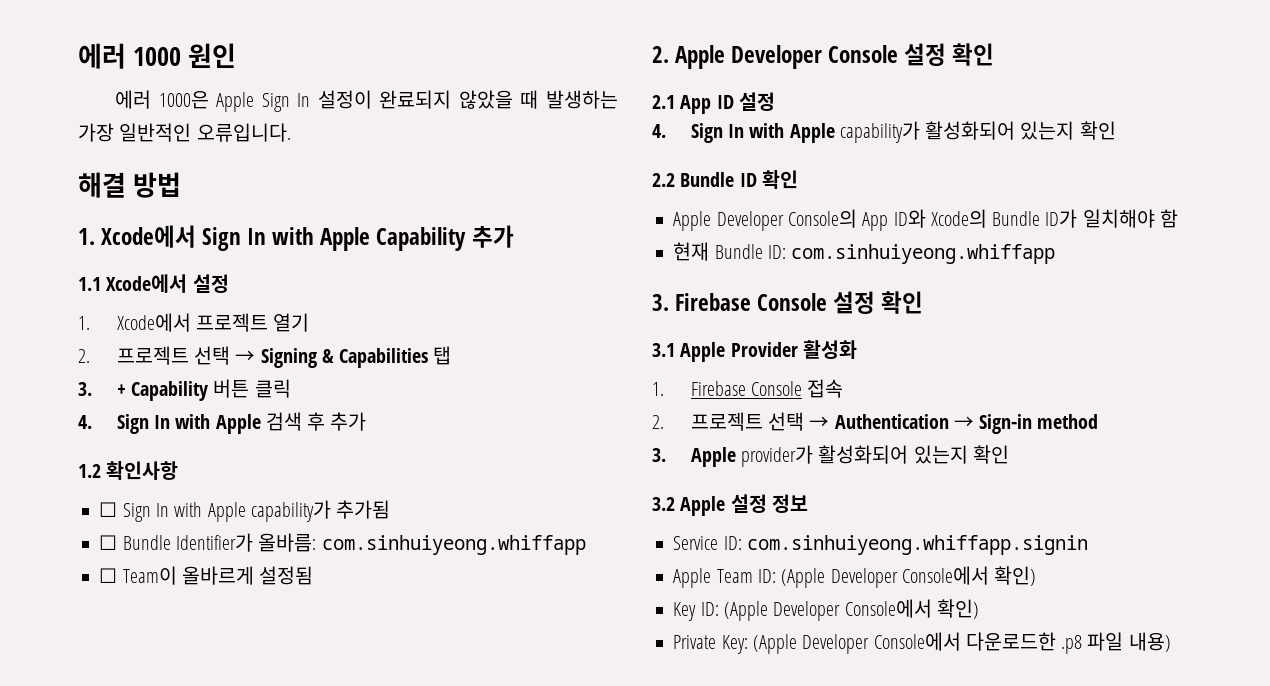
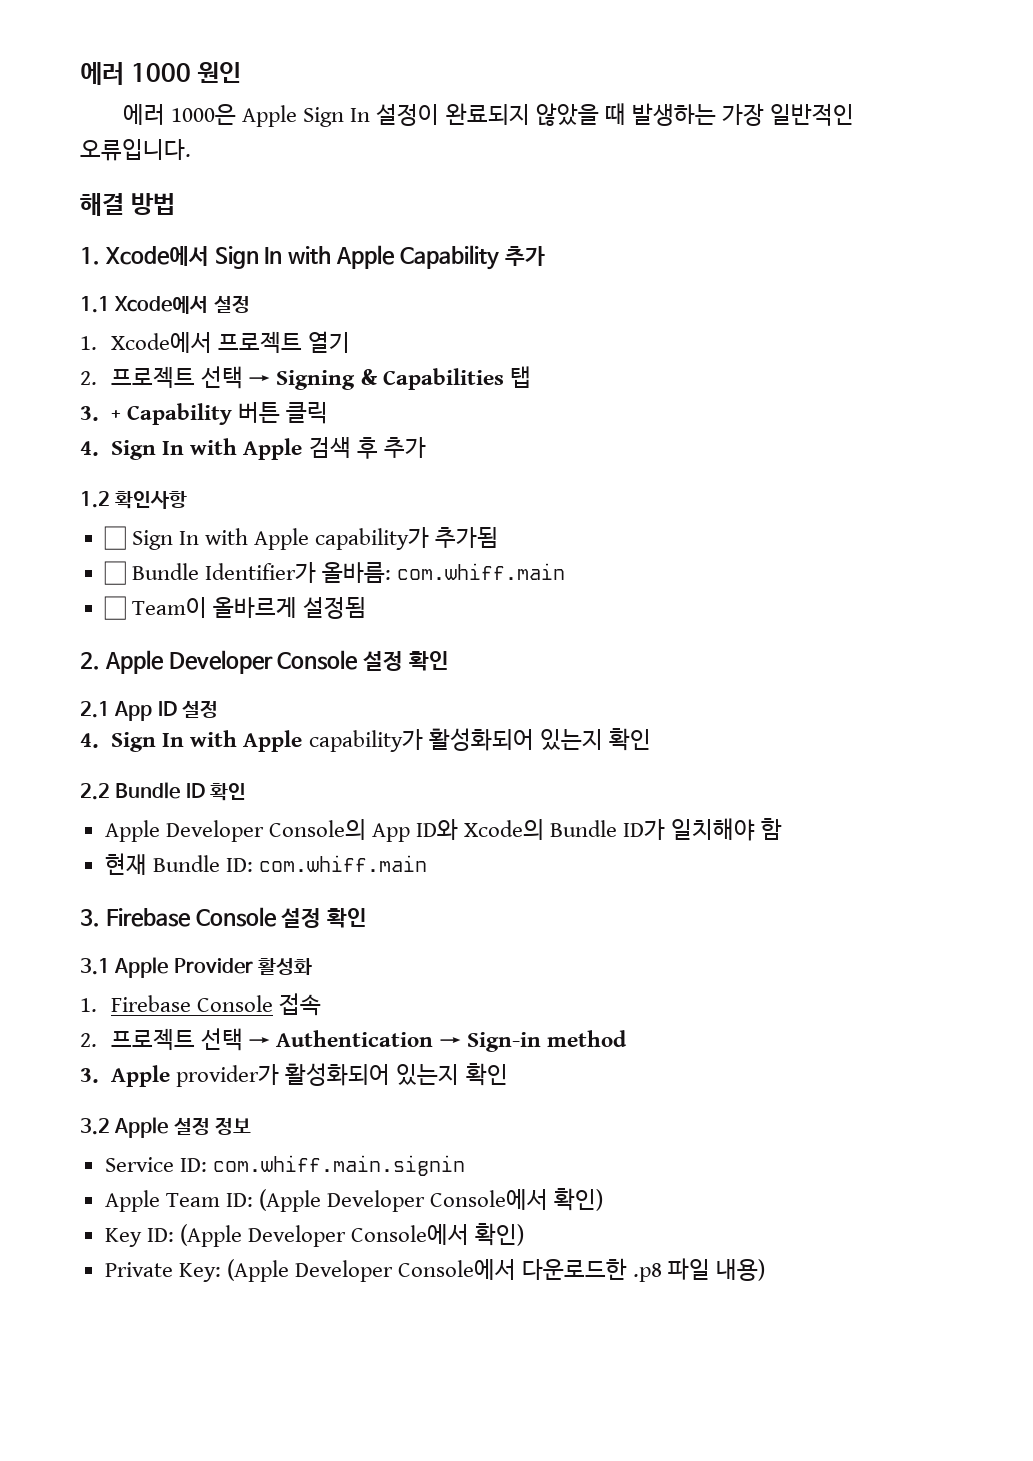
[321,535,586,555] com.sinhuiyeong.whiffapp -> [397,563,566,580] com.whiff.main
[791,244,1056,264] com.sinhuiyeong.whiffapp -> [258,855,427,872] com.whiff.main
[746,535,1088,555] com.sinhuiyeong.whiffapp.signin -> [212,1155,465,1176] com.whiff.main.signin

